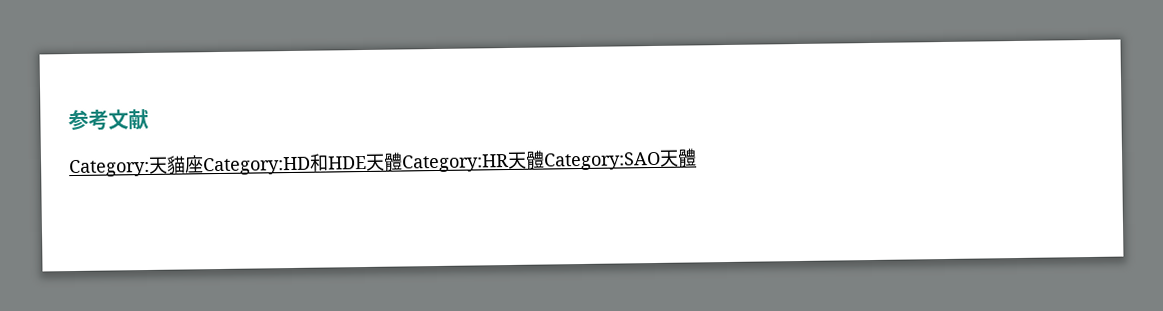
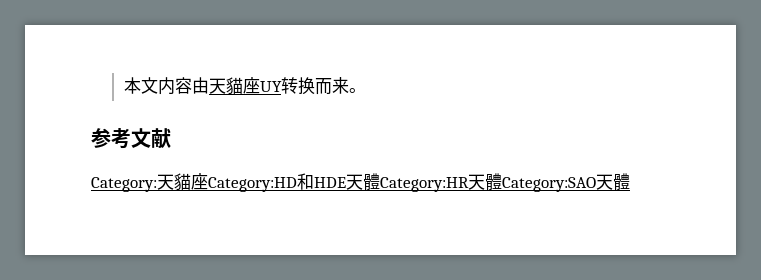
(68, 120) none -> [123,77,366,95] 本文内容由天貓座UY转换而来。 //

